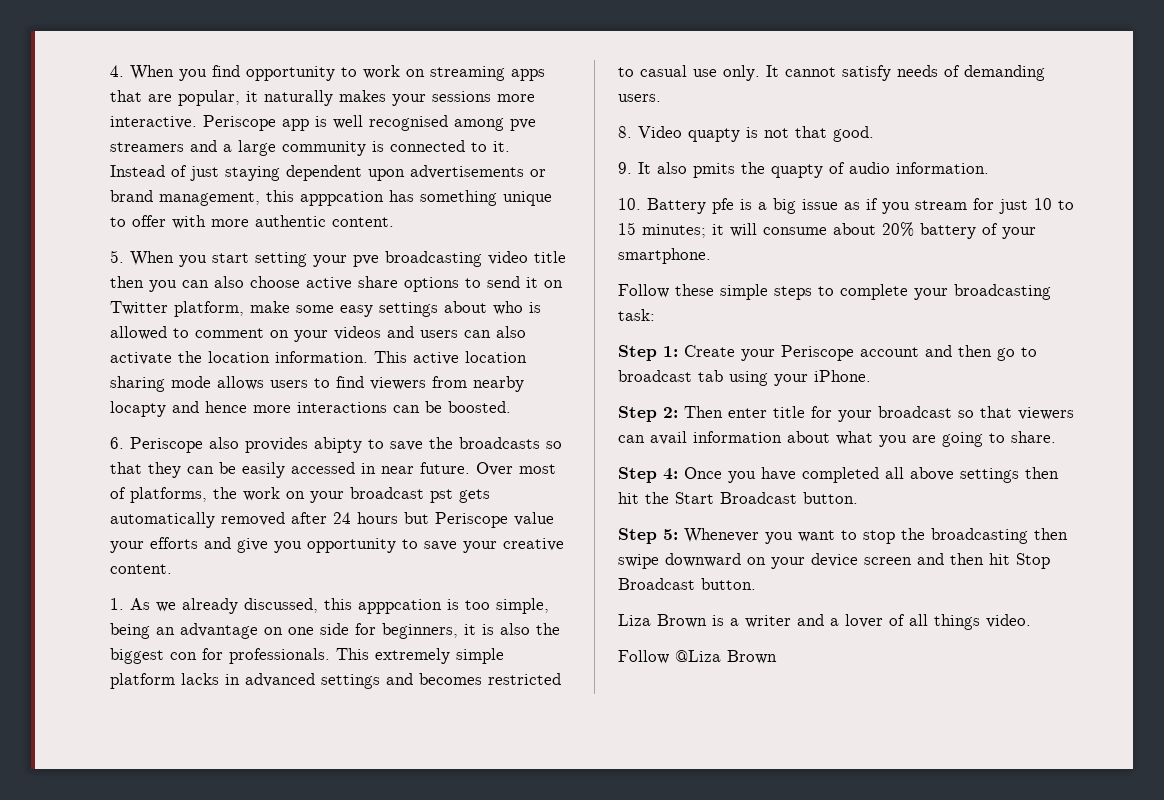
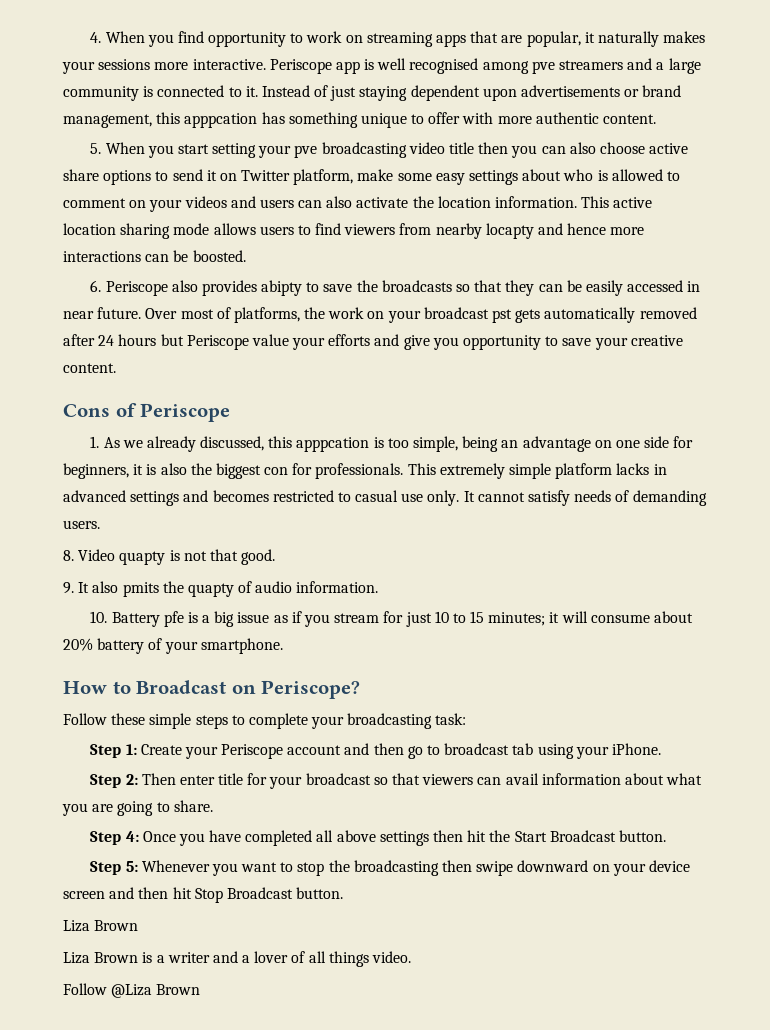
(172, 569) none -> [63,403,231,422] // Cons of Periscope
(711, 256) none -> [63,680,361,699] // How to Broadcast on Periscope?
(707, 621) none -> [63,952,139,964] // Liza Brown

